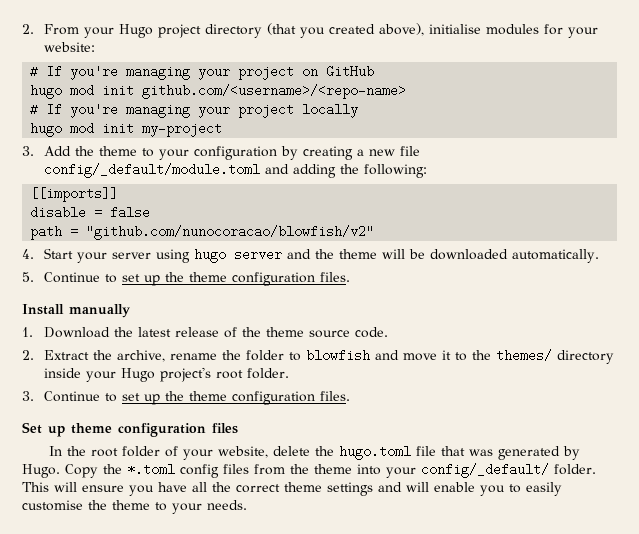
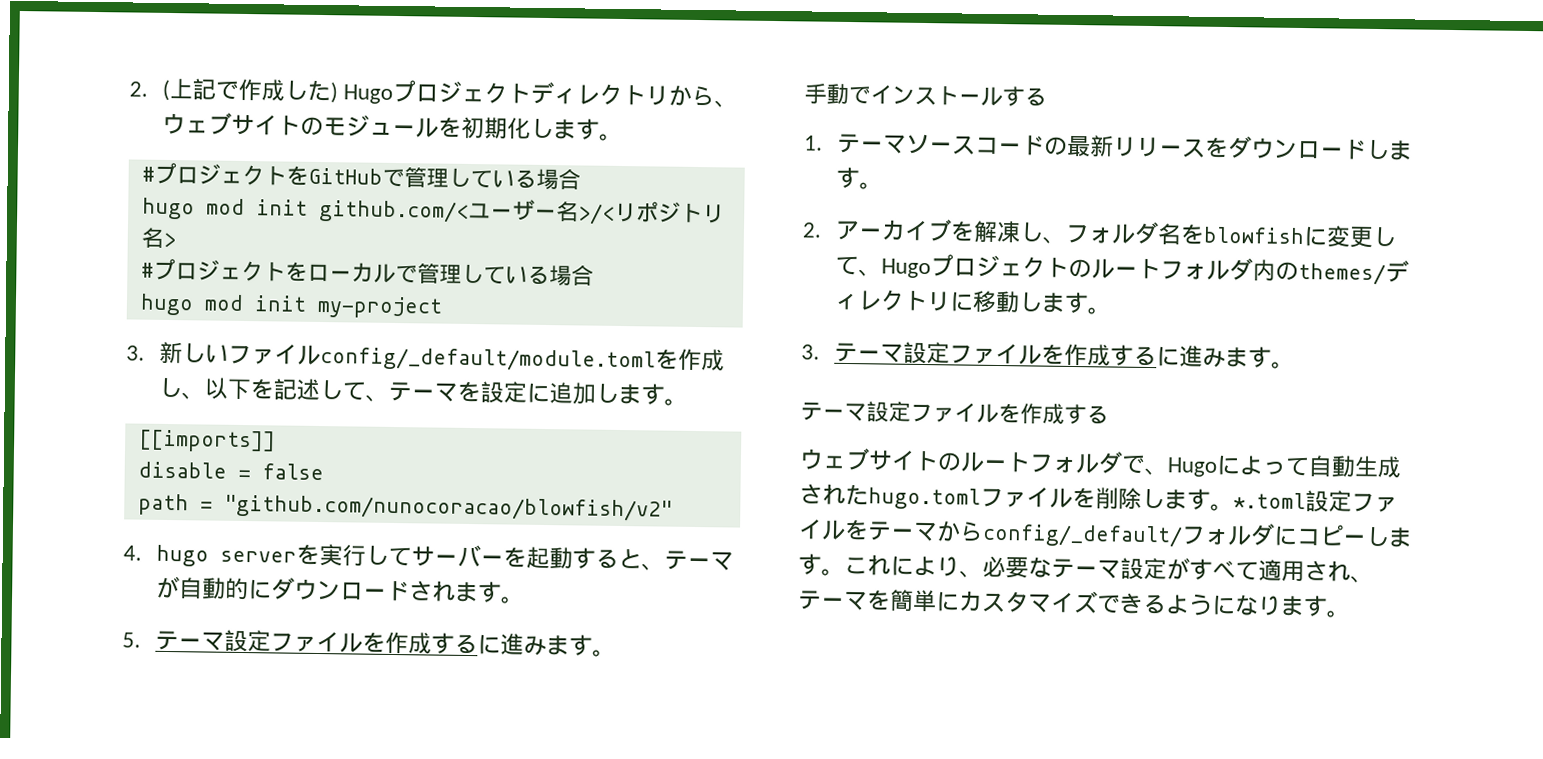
[22,23,598,38] [43,42,95,52] [30,65,375,80] [30,84,407,99] [30,103,359,118] 2. From your Hugo project directory (that you created above), initialise modules for your website: // # If you're managing your project on GitHub // hugo mod init github.com/<username>/<repo-name> // # If you're managing your project locally -> [129,77,738,108] [161,112,623,141] [141,162,581,191] [141,197,725,225] [140,227,176,248] [140,258,594,287] 2. (上記で作成した) Hugoプロジェクトディレクトリから、ウェブサイトのモジュールを初期化します。 // #プロジェクトをGitHubで管理している場合 // hugo mod init github.com/<ユーザー名>/<リポジトリ名> // #プロジェクトをローカルで管理している場合
[43,146,420,160] [43,163,427,178] Add the theme to your configuration by creating a new file config/_default/module.toml and adding the following: -> [158,341,725,373] [157,377,688,406] 新しいファイルconfig/_default/module.tomlを作成し、以下を記述して、テーマを設定に追加します。
[43,248,599,263] [22,272,350,286] [22,304,130,318] [22,327,388,338] [22,349,614,364] [43,367,289,382] [22,391,350,405] [22,422,238,437] [49,445,581,460] [22,463,596,478] [22,482,562,496] [22,500,247,514] Start your server using hugo server and the theme will be downloaded automatically. // 5. Continue to set up the theme configuration files. // Install manually // 1. Download the latest release of the theme source code. // 2. Extract the archive, rename the folder to blowfish and move it to the themes/ directory inside your Hugo project's root folder. // 3. Continue to set up the theme configuration files. // Set up theme configuration files // In the root folder of your website, delete the hugo.toml file that was generated by Hugo. Copy the *.toml config files from the theme into your config/_default/ folder. This will ensure you have all the correct theme settings and will enable you to easily customise the theme to your needs. -> [155,543,734,571] [155,575,525,604] [122,629,616,657] [804,83,1047,107] [804,133,1413,161] [835,166,883,190] [802,219,1397,248] [834,254,1409,286] [833,289,1111,315] [801,341,1295,369] [800,401,1109,425] [799,447,1402,479] [799,483,1398,513] [798,518,1413,548] [798,553,1374,584] [797,589,1350,618] hugo serverを実行してサーバーを起動すると、テーマが自動的にダウンロードされます。 // 5.テーマ設定ファイルを作成するに進みます。 // 手動でインストールする // 1.テーマソースコードの最新リリースをダウンロードします。 // 2.アーカイブを解凍し、フォルダ名をblowfishに変更して、Hugoプロジェクトのルートフォルダ内のthemes/ディレクトリに移動します。 // 3.テーマ設定ファイルを作成するに進みます。 // テーマ設定ファイルを作成する // ウェブサイトのルートフォルダで、Hugoによって自動生成されたhugo.tomlファイルを削除します。*.toml設定ファイルをテーマからconfig/_default/フォルダにコピーします。これにより、必要なテーマ設定がすべて適用され、テーマを簡単にカスタマイズできるようになります。

